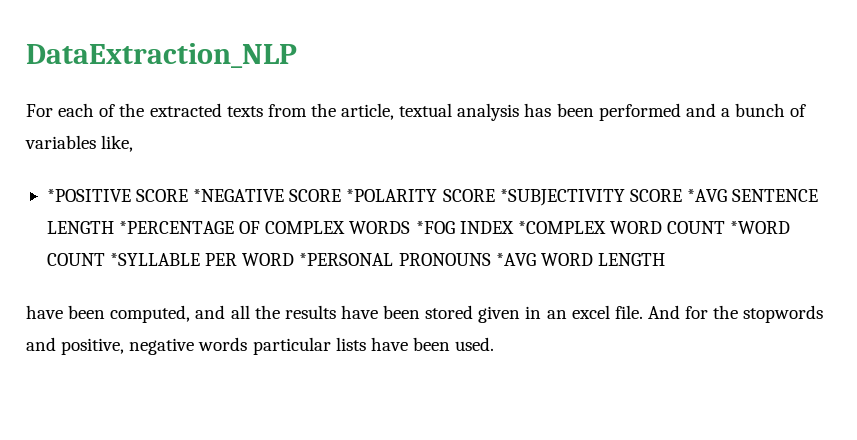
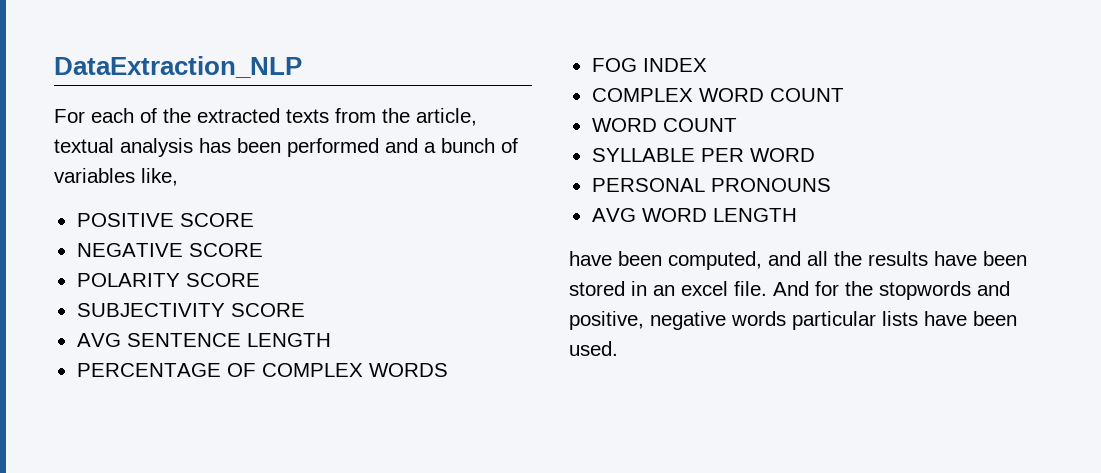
[46,189,727,206] *POSITIVE SCORE *NEGATIVE SCORE *POLARITY SCORE *SUBJECTIVITY SCORE *AVG -> [76,213,254,227] [76,243,263,257] [76,273,260,287] [76,303,305,317] [76,333,121,347] POSITIVE SCORE // NEGATIVE SCORE // POLARITY SCORE // SUBJECTIVITY SCORE // AVG
[119,221,235,234] *PERCENTAGE -> [76,363,221,377] // PERCENTAGE
[415,221,455,234] *FOG -> [591,58,637,72] // FOG
[517,221,791,234] [46,253,201,266] *COMPLEX WORD COUNT *WORD COUNT *SYLLABLE -> [591,88,844,102] [591,118,737,132] [591,148,695,162] // COMPLEX WORD COUNT // WORD COUNT // SYLLABLE
[299,253,394,266] *PERSONAL -> [591,178,705,192] // PERSONAL
[495,253,536,266] *AVG -> [591,208,636,222] // AVG
[478,306,521,323] given -> (625, 288) none

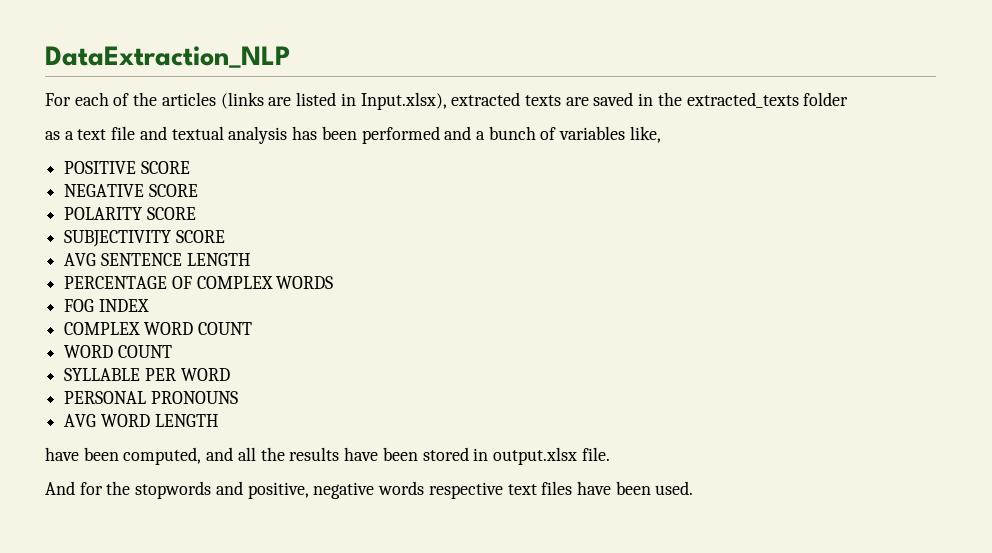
[197,108,477,126] extracted texts from the article, -> [161,92,849,110] [45,126,167,140] articles (links are listed in Input.xlsx), extracted texts are saved in the extracted_texts folder // as a text file and
[653,281,728,296] an excel -> [492,447,577,465] output.xlsx
(767, 288) none -> (610, 454) //
[792,311,918,330] particular lists -> [428,481,573,499] respective text files

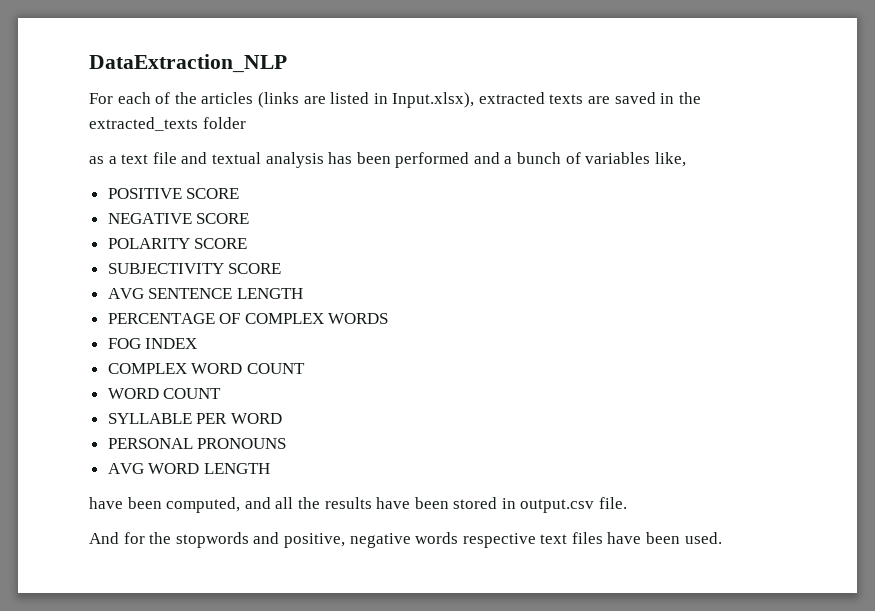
[492,447,577,465] output.xlsx -> [520,499,595,513] output.csv

